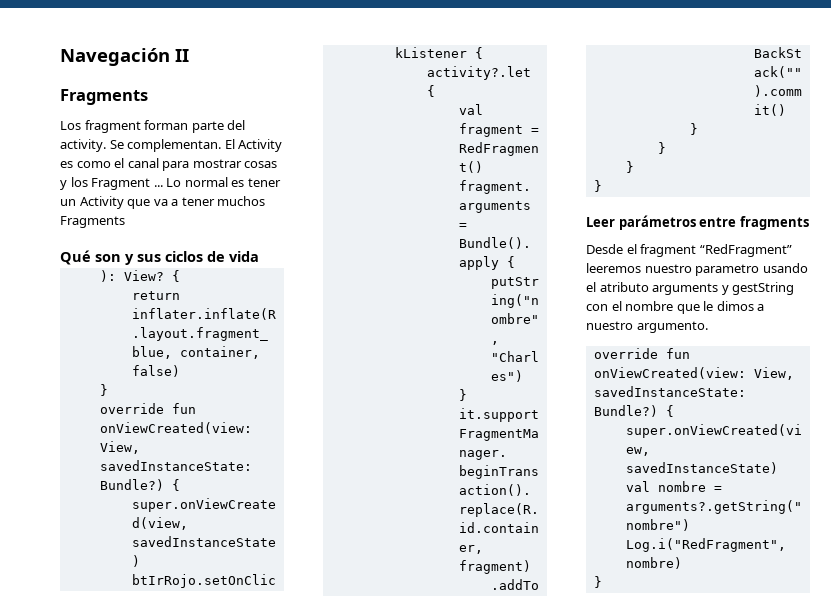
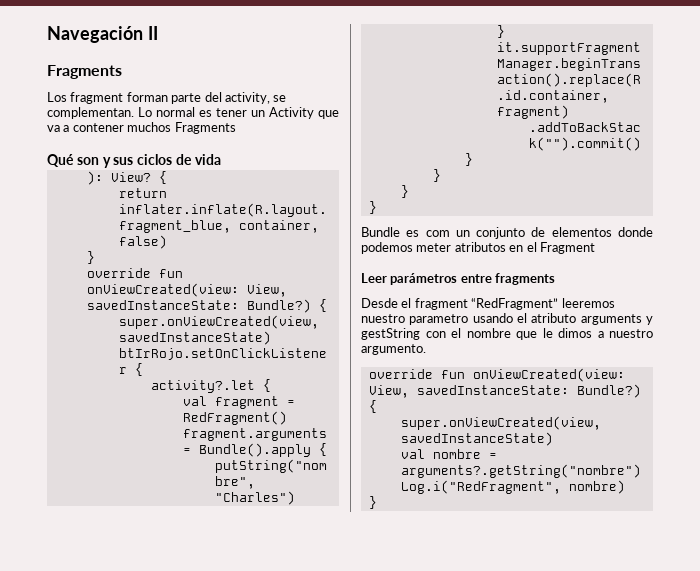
[60,139,283,152] [60,158,278,171] [60,177,163,190] activity. Se complementan. El Activity es como el canal para mostrar cosas y los Fragment ... -> [224,92,287,104] [47,107,134,119] activity, se complementan.
[181,197,215,206] tener -> [72,123,124,132] contener
(602, 186) none -> [361,227,653,239] [361,242,595,254] // Bundle es com un conjunto de elementos donde podemos meter atributos en el Fragment

